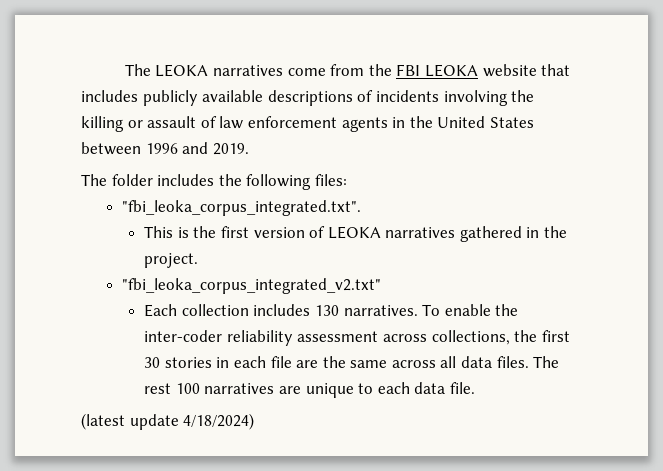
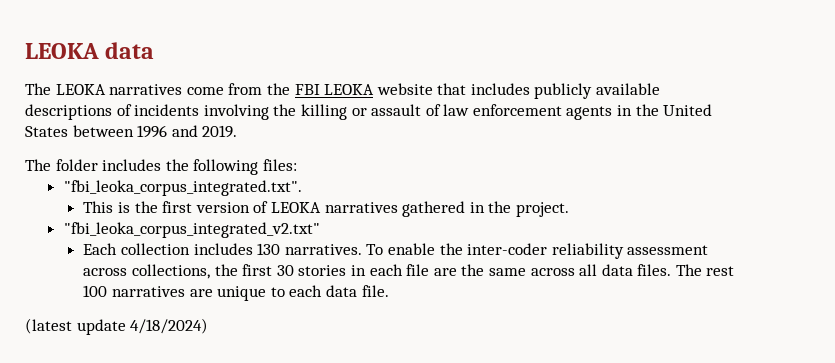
(124, 70) none -> [25,42,155,59] LEOKA data //

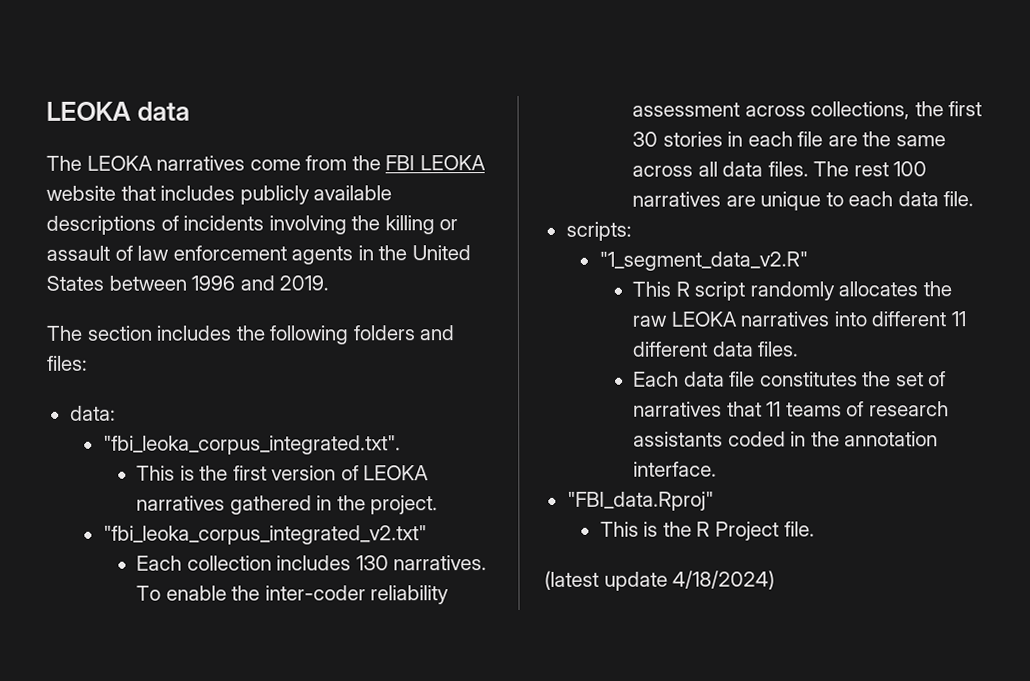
[55,159,98,171] folder -> [86,325,152,341] section
(259, 167) none -> [352,325,455,341] folders and
(297, 165) none -> [69,405,116,421] // data:
(389, 291) none -> [565,221,632,241] [598,251,808,271] [632,281,952,301] [632,311,966,327] [633,341,800,357] [633,371,947,387] [633,401,949,417] [633,431,939,447] [633,461,718,477] [566,491,714,511] [599,521,815,541] // scripts: // "1_segment_data_v2.R" // This R script randomly allocates the raw LEOKA narratives into different 11 different data files. // Each data file constitutes the set of narratives that 11 teams of research assistants coded in the annotation interface. // "FBI_data.Rproj" // This is the R Project file.

